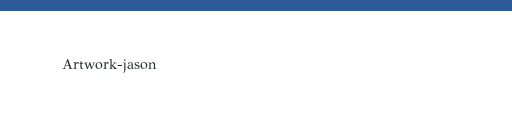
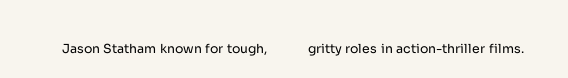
[62,59,157,73] Artwork-jason -> [62,43,524,56] Jason Statham known for tough, gritty roles in action-thriller films.

